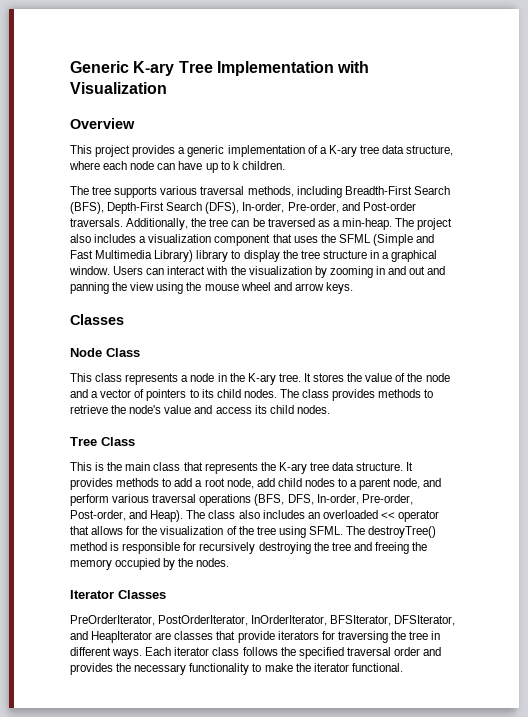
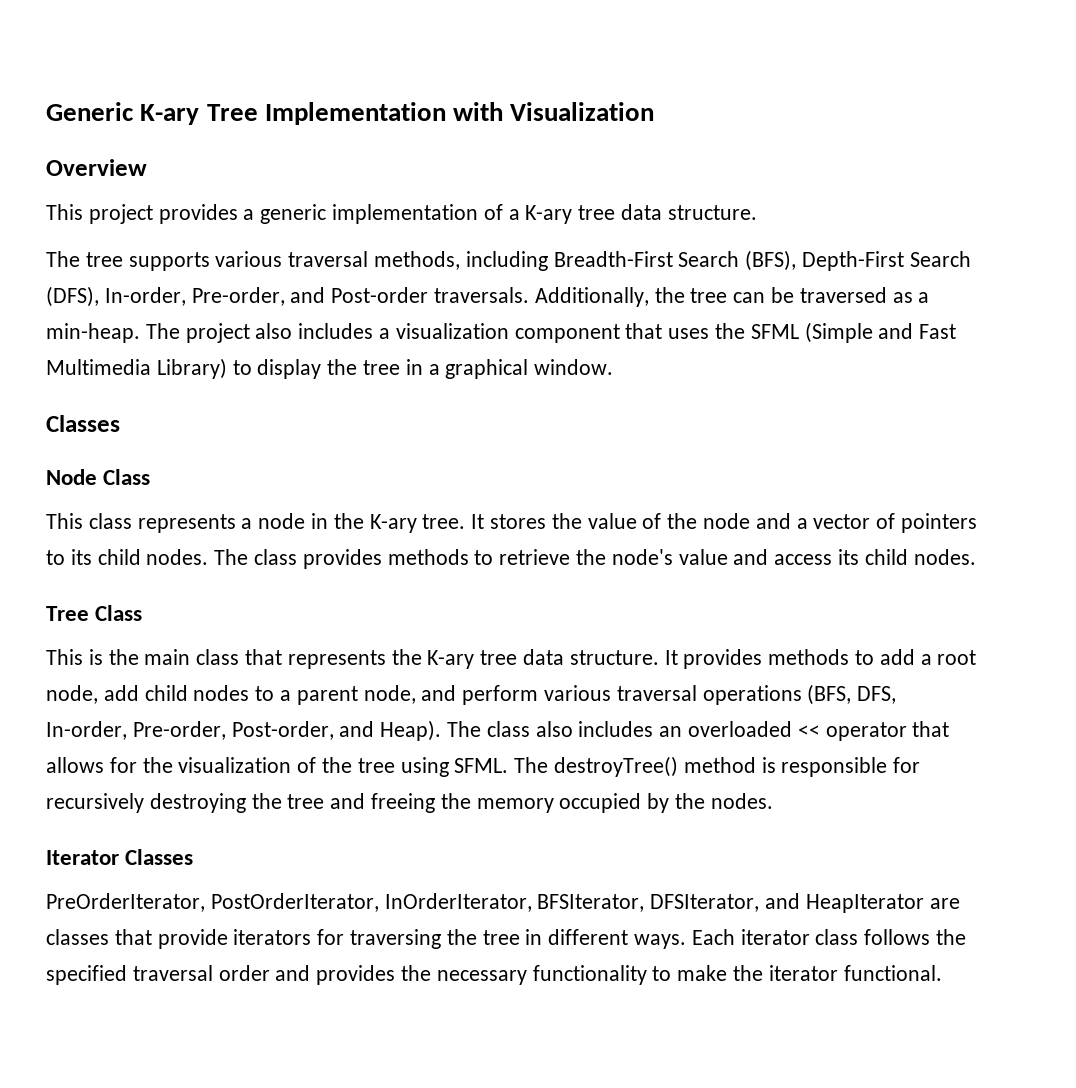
[406,145,454,156] [69,161,285,173] structure, where each node can have up to k children. -> [667,205,757,220] structure.
[196,250,229,262] library -> (227, 368) none
[322,250,367,259] structure -> (401, 367) none
[113,266,446,278] [70,282,353,294] Users can interact with the visualization by zooming in and out and panning the view using the mouse wheel and arrow keys. -> (614, 367) none

